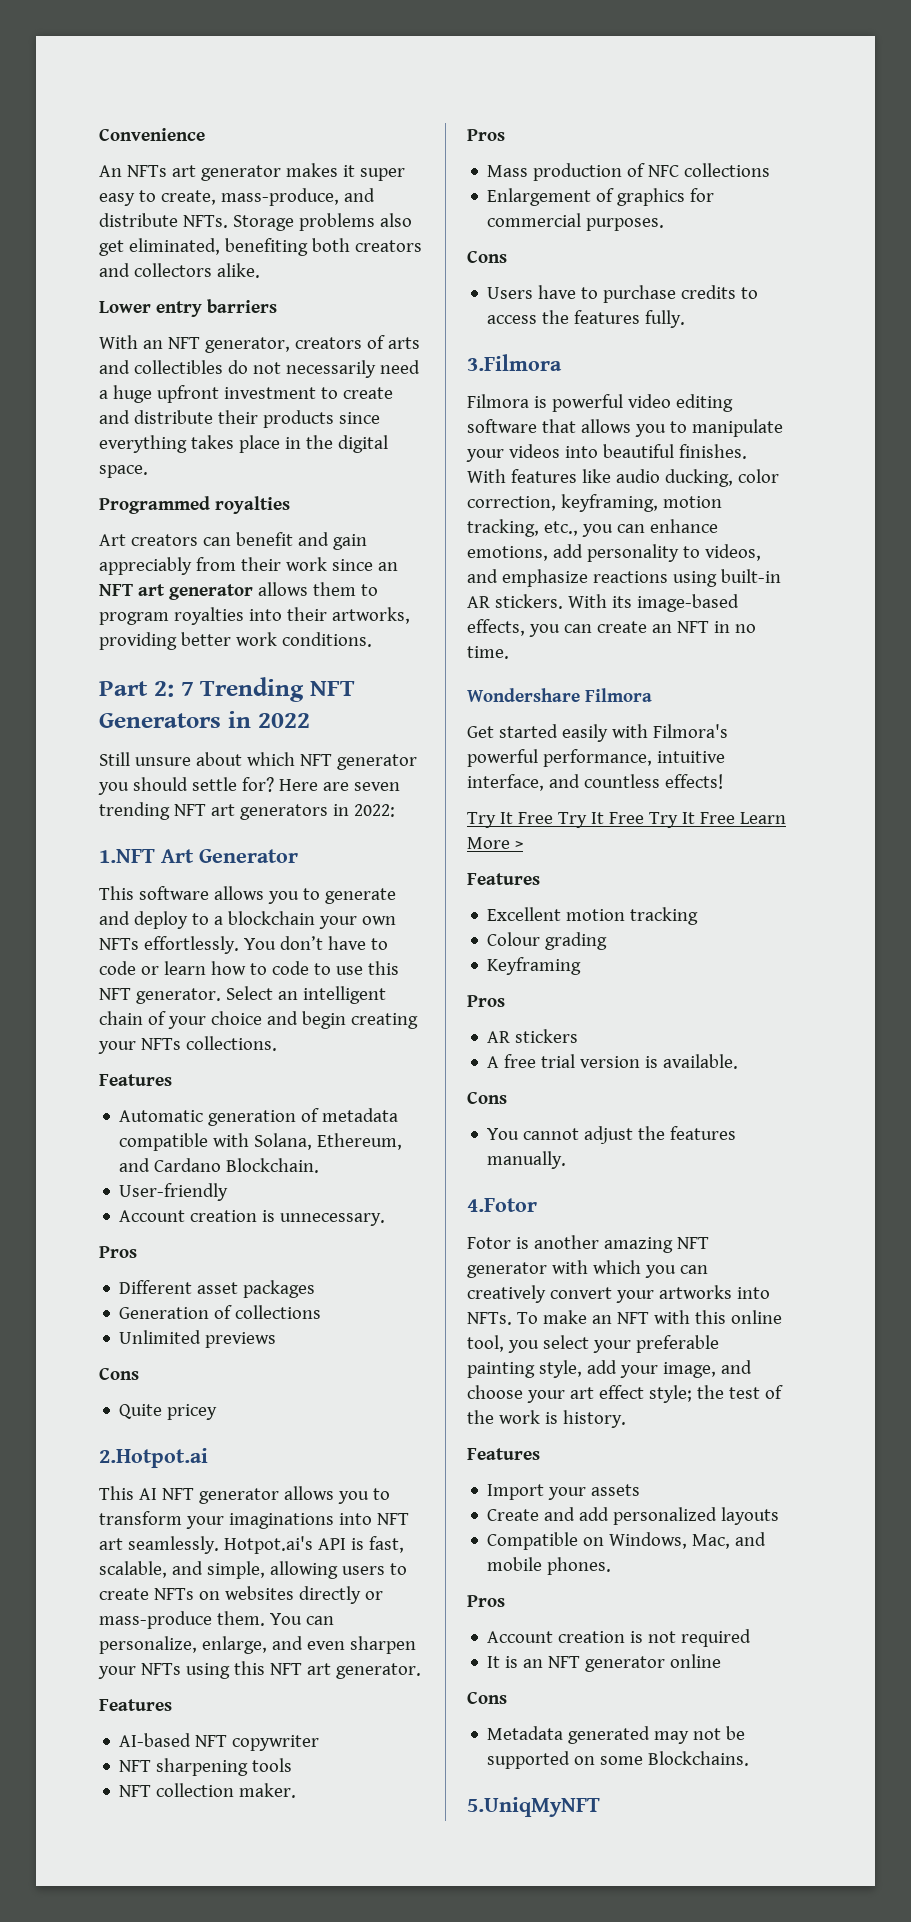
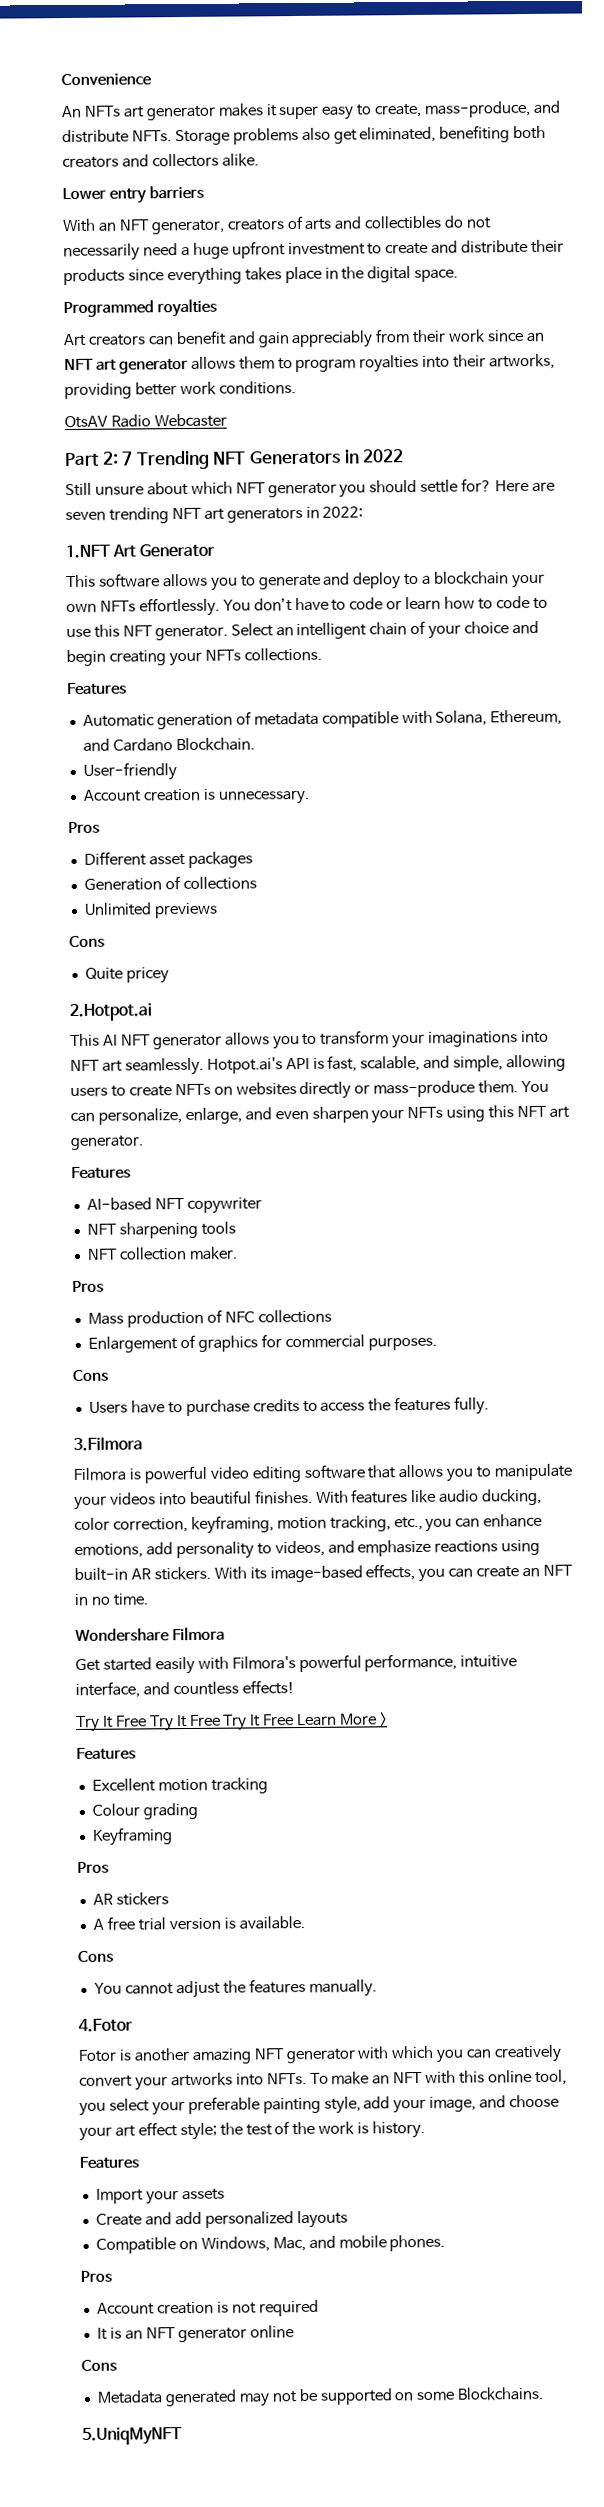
(372, 639) none -> [64,413,227,429] // OtsAV Radio Webcaster

